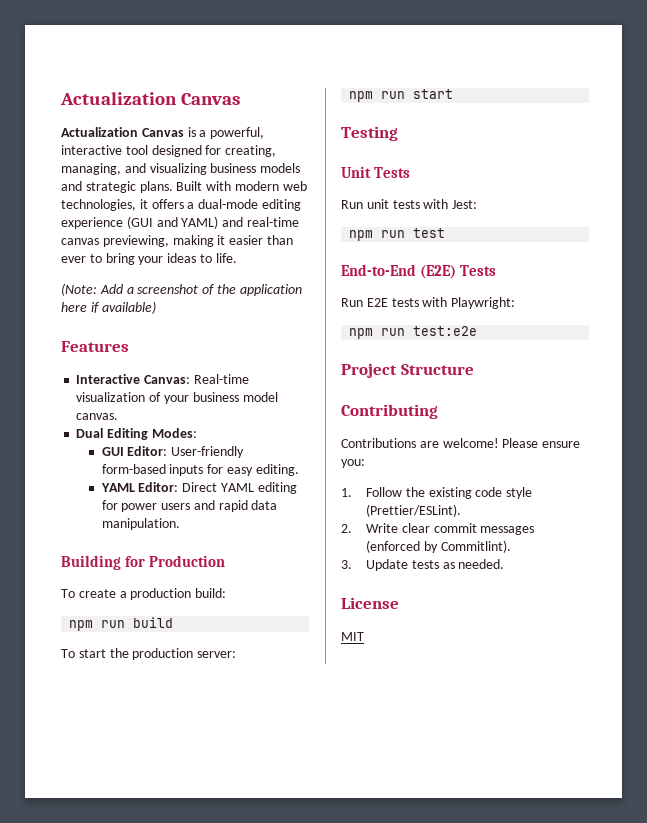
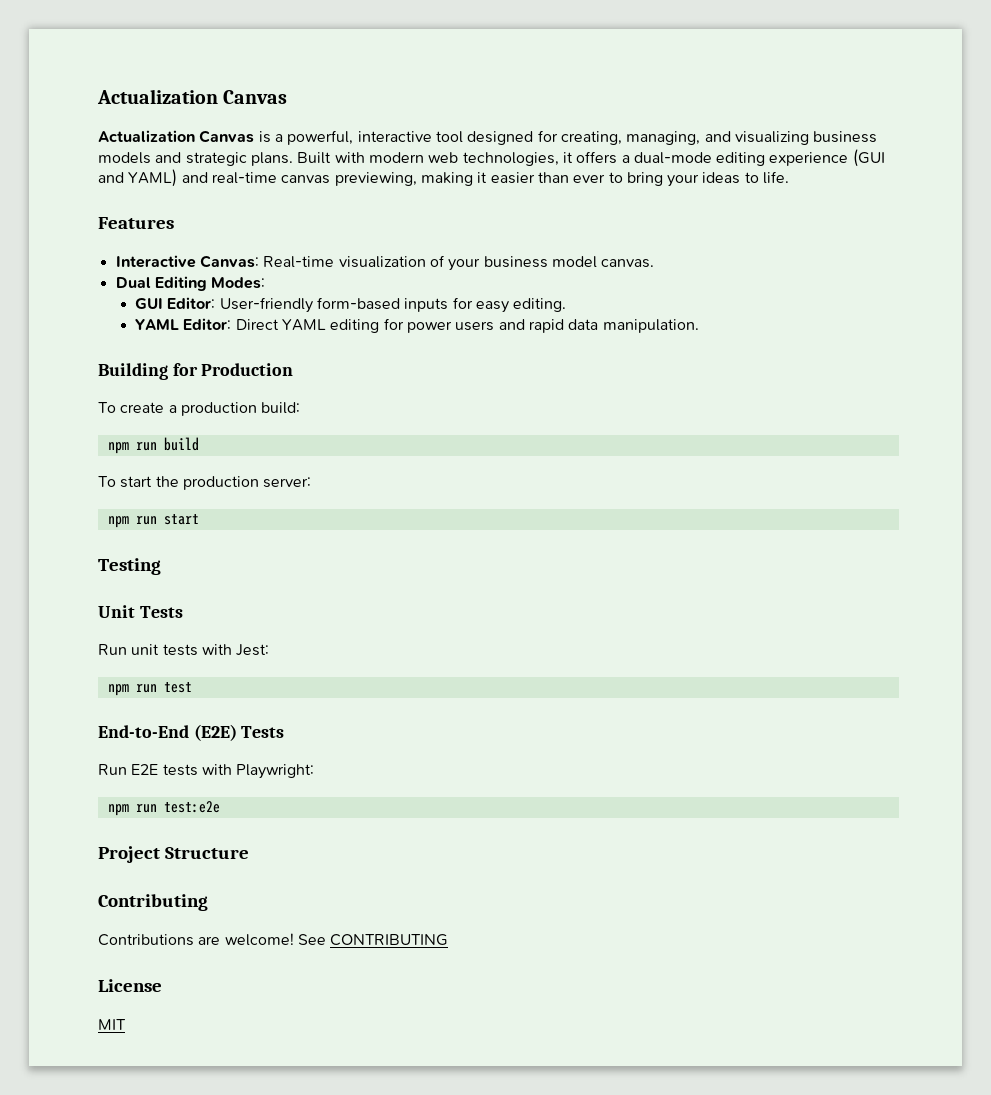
[61,283,302,296] [61,301,156,314] // (Note: Add a screenshot of the application here if available) -> (790, 177) none
[502,438,581,448] [341,459,365,468] [341,487,533,499] [366,504,462,517] [341,523,535,535] [366,540,511,553] [341,559,505,571] Please ensure you: // 1. Follow the existing code style (Prettier/ESLint). // 2. Write clear commit messages (enforced by Commitlint). // 3. Update tests as needed. -> [297,934,449,946] See CONTRIBUTING

